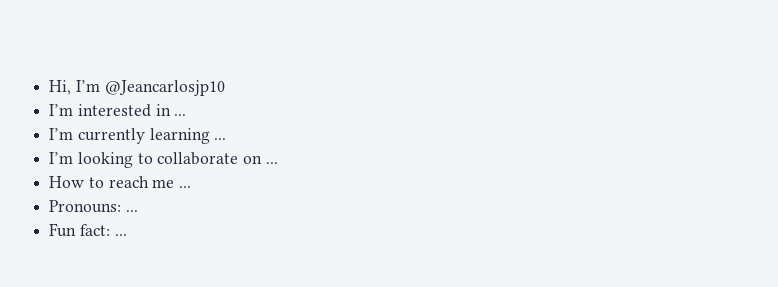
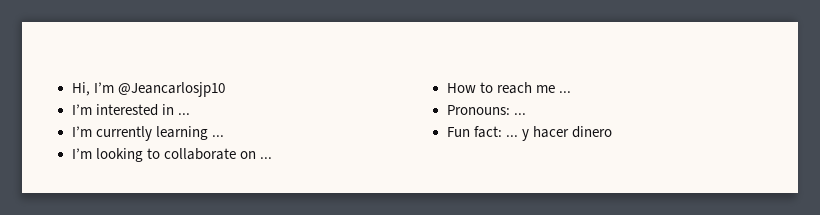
(127, 235) none -> [521,126,612,141] y hacer dinero

